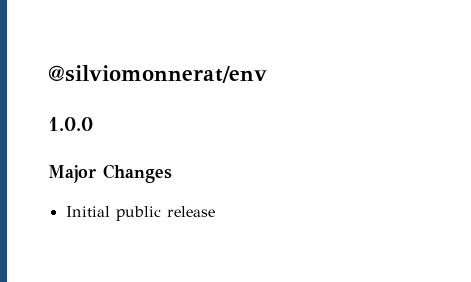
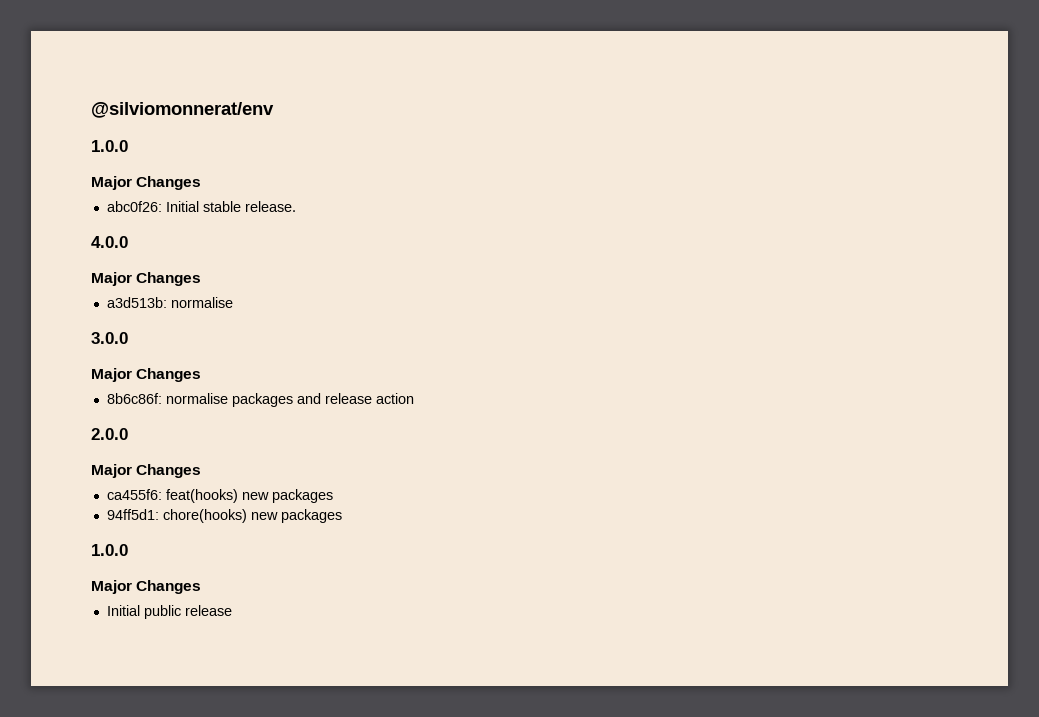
(172, 173) none -> [106,201,296,212] [91,236,128,248] [91,272,202,286] [106,297,233,308] [91,332,128,344] [91,368,202,382] [106,393,414,407] [91,428,128,440] [91,464,202,478] [106,489,333,503] [106,509,342,523] [91,544,128,556] [91,580,202,594] // abc0f26: Initial stable release. // 4.0.0 // Major Changes // a3d513b: normalise // 3.0.0 // Major Changes // 8b6c86f: normalise packages and release action // 2.0.0 // Major Changes // ca455f6: feat(hooks) new packages // 94ff5d1: chore(hooks) new packages // 1.0.0 // Major Changes

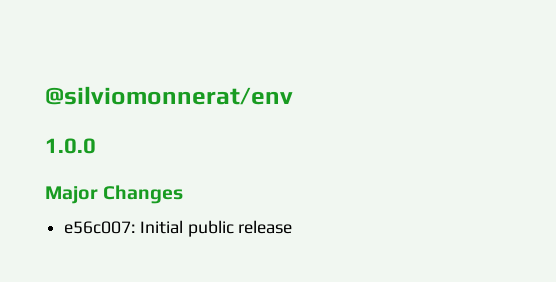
[106,201,296,212] [91,236,128,248] [91,272,202,286] [106,297,233,308] [91,332,128,344] [91,368,202,382] [106,393,414,407] [91,428,128,440] [91,464,202,478] [106,489,333,503] [106,509,342,523] [91,544,128,556] [91,580,202,594] abc0f26: Initial stable release. // 4.0.0 // Major Changes // a3d513b: normalise // 3.0.0 // Major Changes // 8b6c86f: normalise packages and release action // 2.0.0 // Major Changes // ca455f6: feat(hooks) new packages // 94ff5d1: chore(hooks) new packages // 1.0.0 // Major Changes // -> [64,221,136,234] e56c007:

